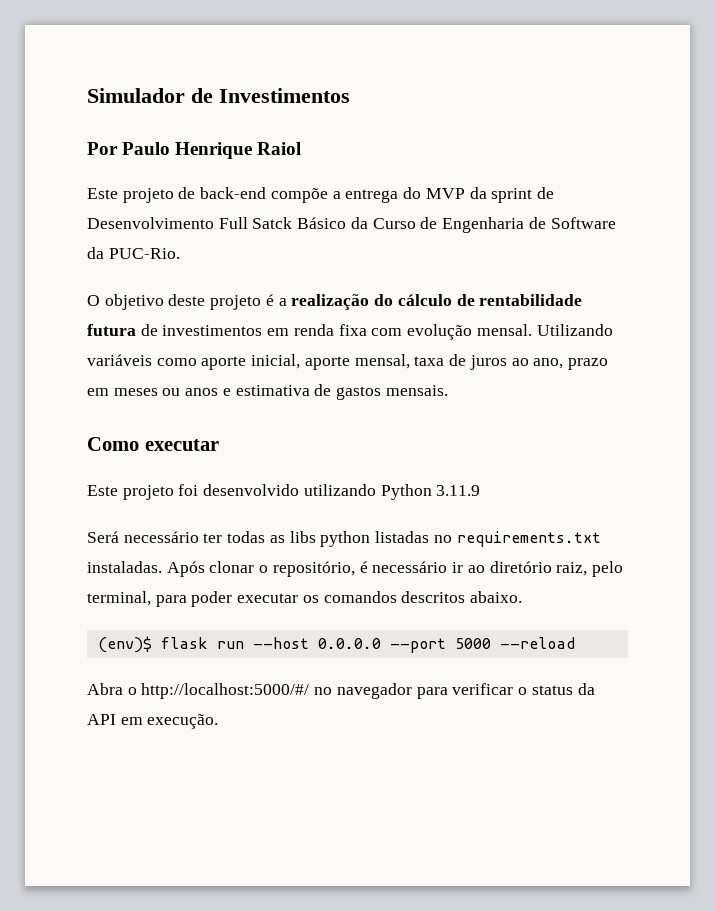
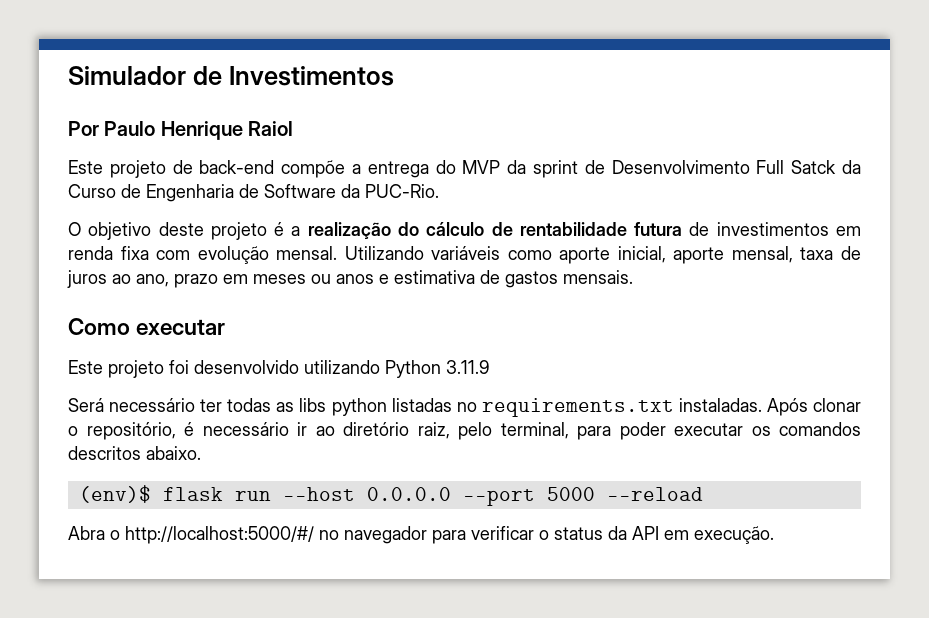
[297,217,347,229] Básico -> (837, 167) none

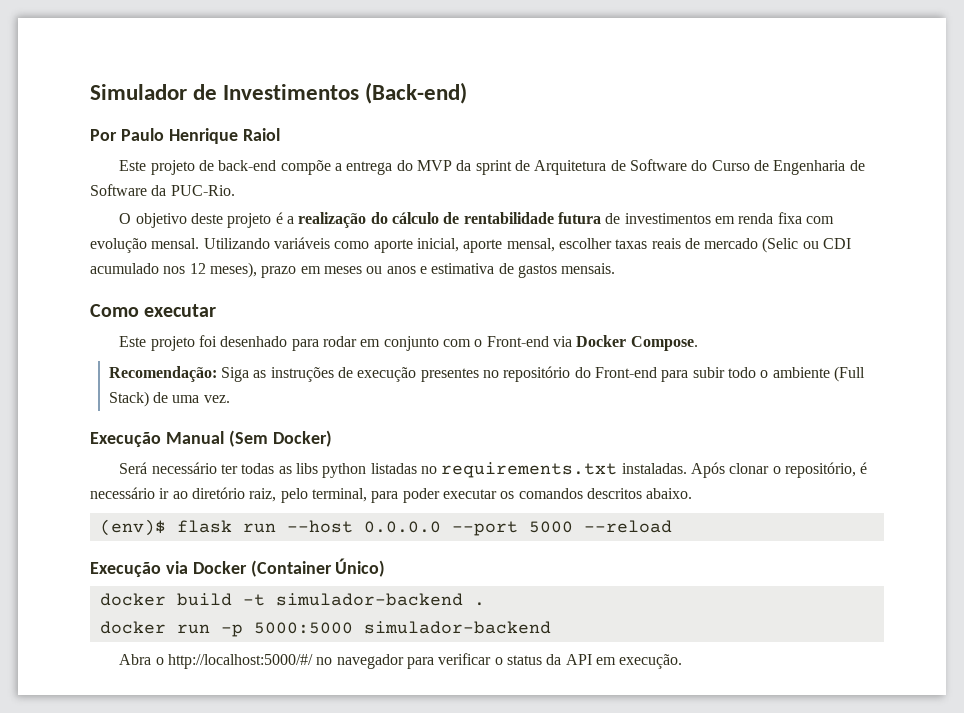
(394, 76) none -> [365,82,468,104] (Back-end)
[611,160,861,174] Desenvolvimento Full Satck da -> [534,159,708,175] Arquitetura de Software do
[800,246,862,260] [67,270,169,288] taxa de juros ao ano, -> [558,237,852,253] [90,262,257,278] escolher taxas reais de mercado (Selic ou CDI acumulado nos 12 meses),
[194,360,490,378] desenvolvido utilizando Python 3.11.9 -> [220,335,698,351] [108,366,865,382] [108,391,230,407] [90,430,332,447] desenhado para rodar em conjunto com o Front-end via Docker Compose. // Recomendação: Siga as instruções de execução presentes no repositório do Front-end para subir todo o ambiente (Full Stack) de uma vez. // Execução Manual (Sem Docker)
(703, 494) none -> [90,558,386,577] [99,593,485,606] [99,621,551,637] // Execução via Docker (Container Único) // docker build -t simulador-backend . // docker run -p 5000:5000 simulador-backend

